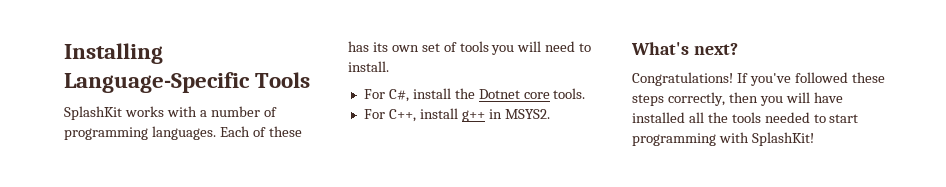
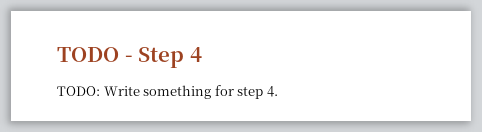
[64,43,163,64] [64,72,311,93] [64,106,277,120] [64,126,302,140] [348,41,592,55] [348,61,389,72] [363,88,586,102] [363,108,550,122] [631,42,738,55] [632,72,885,86] [632,92,843,106] [632,112,859,123] [632,132,814,146] Installing Language-Specific Tools // SplashKit works with a number of programming languages. Each of these has its own set of tools you will need to install. // For C#, install the Dotnet core tools. // For C++, install g++ in MSYS2. // What's next? // Congratulations! If you've followed these steps correctly, then you will have installed all the tools needed to start programming with SplashKit! -> [57,47,202,68] [57,85,278,99] TODO - Step 4 // TODO: Write something for step 4.

